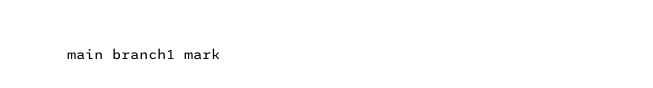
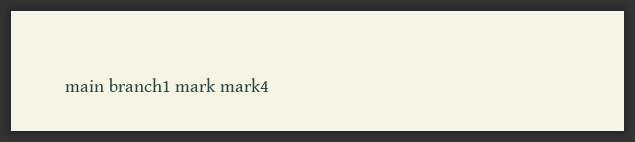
(220, 54) none -> [220,78,270,92] mark4

